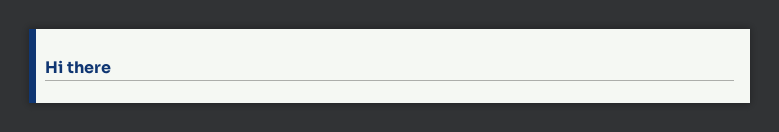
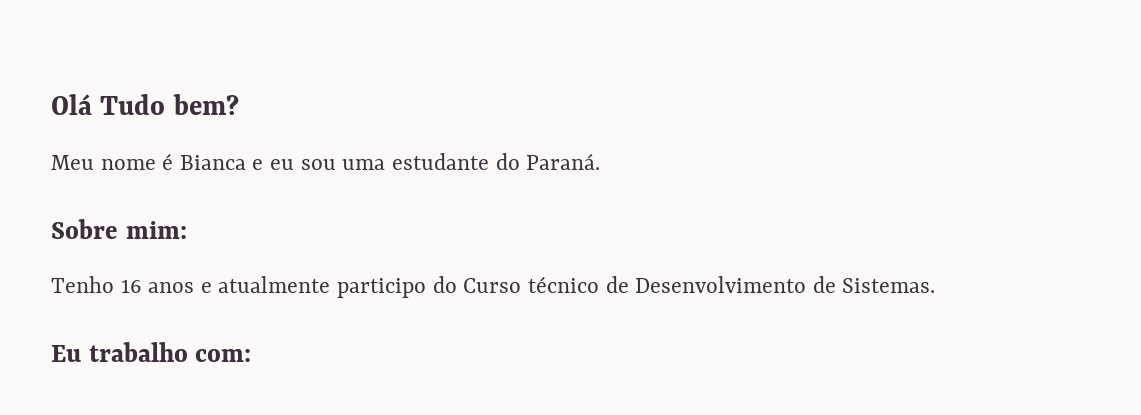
[45,60,112,74] Hi there -> [51,94,239,115] [51,153,601,170] [51,219,187,239] [51,276,936,298] [51,342,252,362] Olá Tudo bem? // Meu nome é Bianca e eu sou uma estudante do Paraná. // Sobre mim: // Tenho 16 anos e atualmente participo do Curso técnico de Desenvolvimento de Sistemas. // Eu trabalho com:

